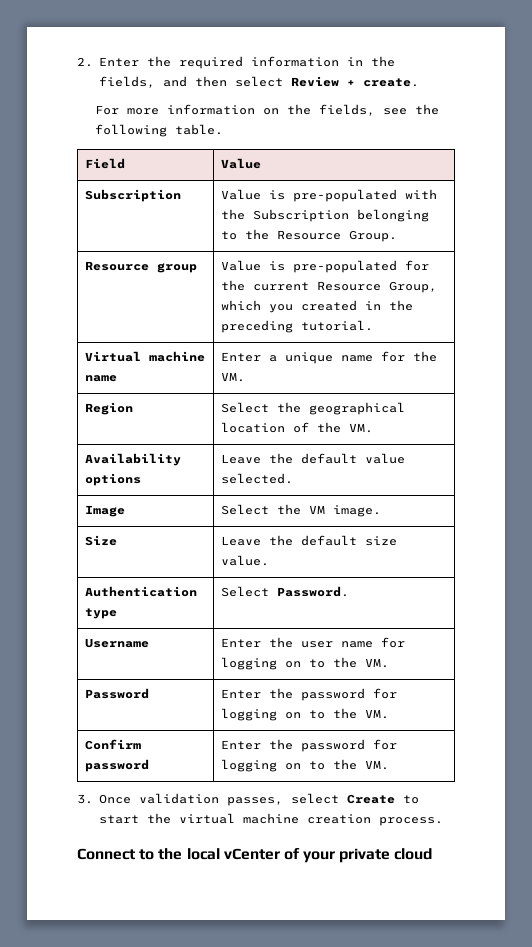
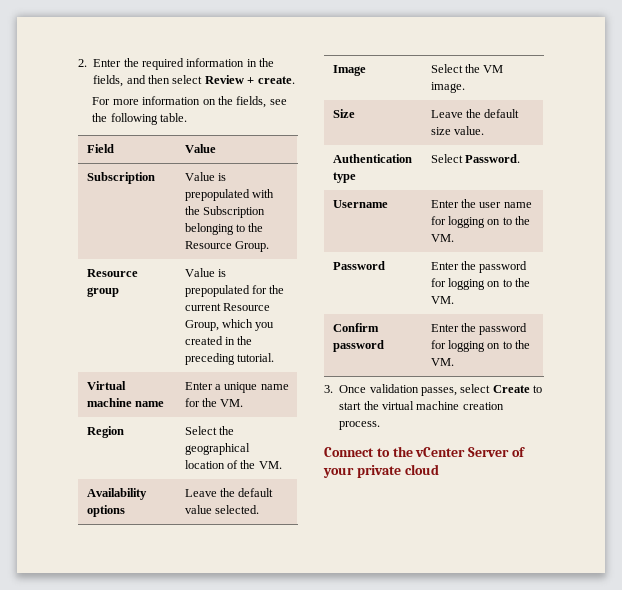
[292,189,397,202] pre-populated -> [184,189,250,201] prepopulated
[292,260,397,273] pre-populated -> [184,285,250,297] prepopulated
[186,848,280,860] local vCenter -> [415,447,510,457] vCenter Server

